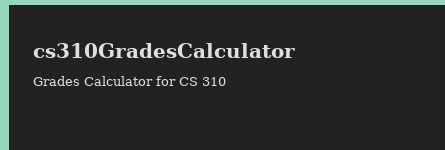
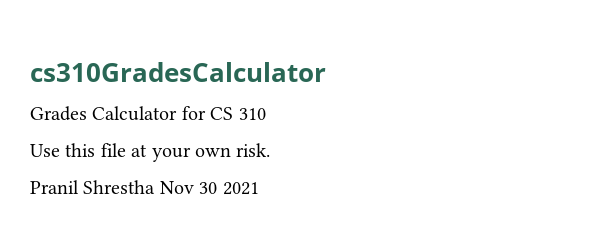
(226, 81) none -> [30,143,271,162] [30,180,259,195] // Use this file at your own risk. // Pranil Shrestha Nov 30 2021

